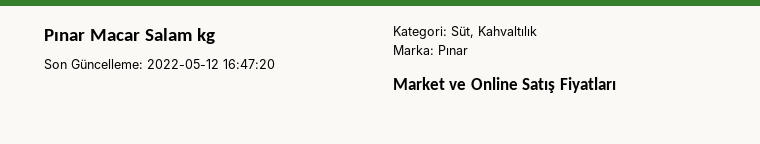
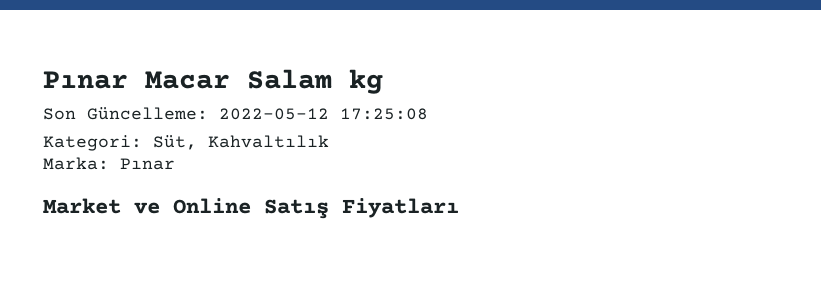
[223,59,275,69] 16:47:20 -> [340,108,428,120] 17:25:08

